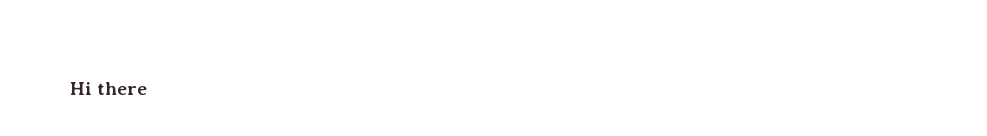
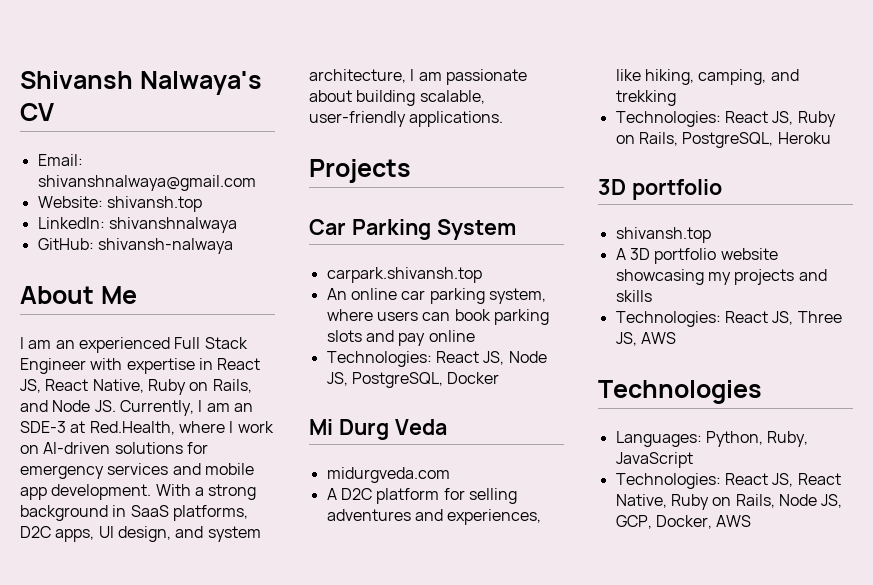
[70,82,148,95] Hi there -> [20,71,262,95] [20,103,54,121] [37,154,83,166] [37,175,256,191] [37,196,202,212] [37,217,237,233] [37,238,233,254] [20,286,137,304] [20,337,248,353] [20,358,261,374] [20,379,252,395] [20,400,253,416] [20,421,274,435] [20,442,208,454] [20,463,254,479] [20,484,257,500] [20,505,248,521] [20,526,261,542] [309,69,527,85] [309,90,485,106] [309,111,504,127] [309,159,411,183] [309,219,516,240] [326,267,482,283] [326,288,546,304] [326,309,549,325] [326,330,475,346] [326,351,547,367] [326,372,500,388] [309,419,447,440] [326,467,450,483] [326,488,517,504] [326,509,542,525] [615,69,799,85] [615,90,676,106] [615,111,836,127] [615,132,831,148] [598,179,722,200] [615,227,711,243] [615,248,778,264] [615,269,827,285] [615,290,652,302] [615,311,842,327] [615,332,676,346] [598,380,762,404] [615,431,809,447] [615,452,693,468] [615,473,841,489] [615,494,843,510] [615,515,752,529] Shivansh Nalwaya's CV // Email: shivanshnalwaya@gmail.com // Website: shivansh.top // LinkedIn: shivanshnalwaya // GitHub: shivansh-nalwaya // About Me // I am an experienced Full Stack Engineer with expertise in React JS, React Native, Ruby on Rails, and Node JS. Currently, I am an SDE-3 at Red.Health, where I work on AI-driven solutions for emergency services and mobile app development. With a strong background in SaaS platforms, D2C apps, UI design, and system architecture, I am passionate about building scalable, user-friendly applications. // Projects // Car Parking System // carpark.shivansh.top // An online car parking system, where users can book parking slots and pay online // Technologies: React JS, Node JS, PostgreSQL, Docker // Mi Durg Veda // midurgveda.com // A D2C platform for selling adventures and experiences, like hiking, camping, and trekking // Technologies: React JS, Ruby on Rails, PostgreSQL, Heroku // 3D portfolio // shivansh.top // A 3D portfolio website showcasing my projects and skills // Technologies: React JS, Three JS, AWS // Technologies // Languages: Python, Ruby, JavaScript // Technologies: React JS, React Native, Ruby on Rails, Node JS, GCP, Docker, AWS

